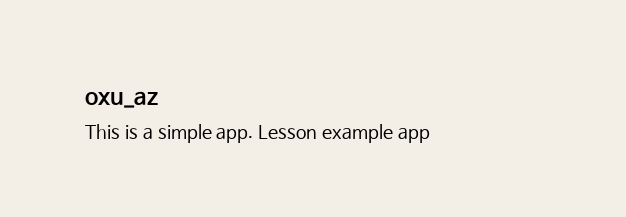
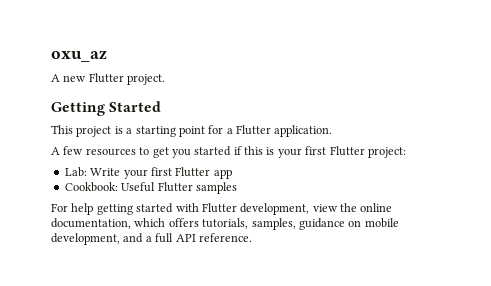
(158, 99) none -> [51,73,166,85] [51,101,162,116] // A new Flutter project. // Getting Started
(120, 131) none -> [76,126,112,137] project
[157,124,431,143] simple app. Lesson example app -> [135,125,333,137] [51,146,406,158] [64,167,232,179] [64,182,237,194] [51,203,393,215] [51,218,399,230] [51,233,252,245] starting point for a Flutter application. // A few resources to get you started if this is your first Flutter project: // Lab: Write your first Flutter app // Cookbook: Useful Flutter samples // For help getting started with Flutter development, view the online documentation, which offers tutorials, samples, guidance on mobile development, and a full API reference.

